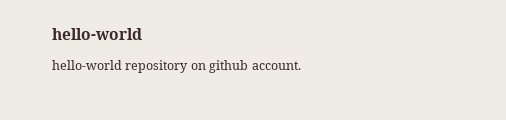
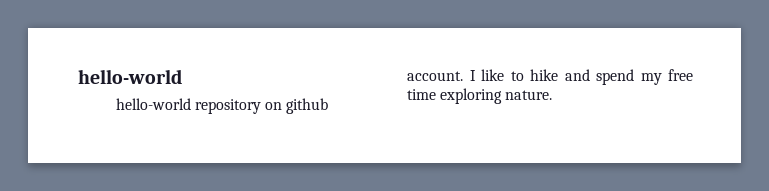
(301, 65) none -> [469,69,693,85] [407,88,553,104] I like to hike and spend my free time exploring nature.

